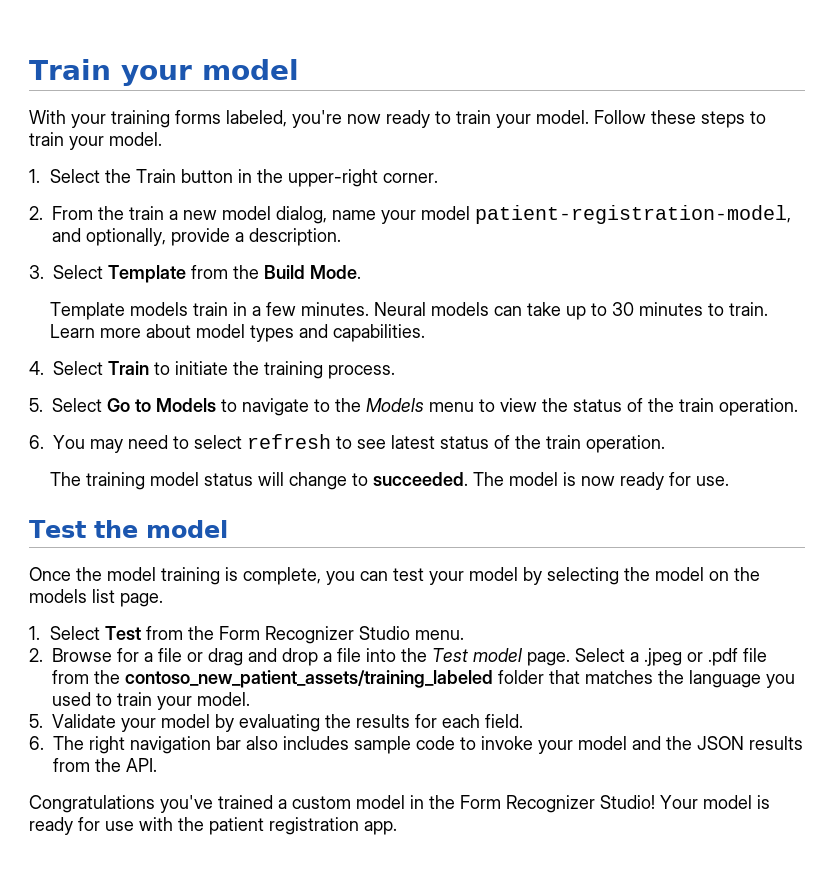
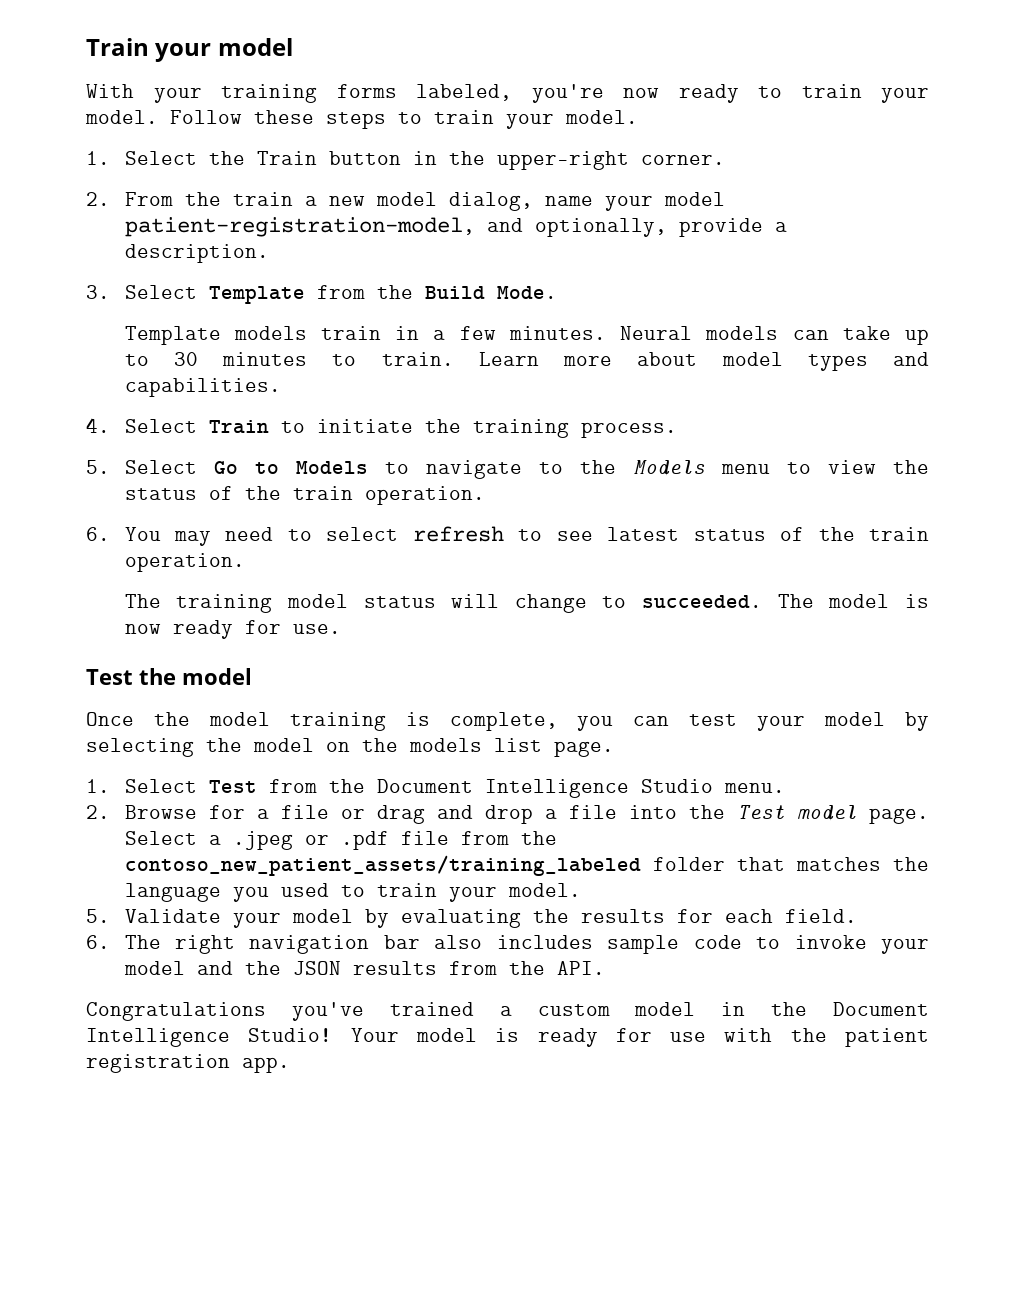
[218,626,354,644] Form Recognizer -> [376,779,629,798] Document Intelligence
[460,795,595,813] Form Recognizer -> [833,1002,929,1016] [86,1028,230,1047] Document Intelligence

